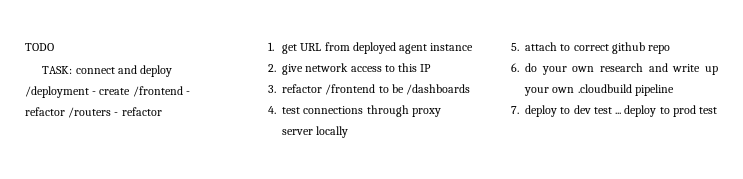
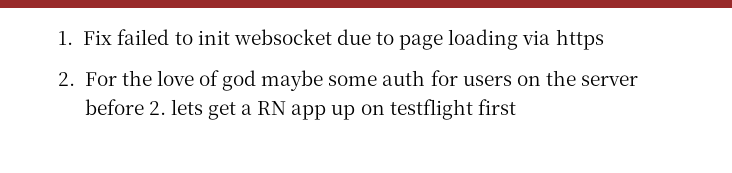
[25,43,54,51] [42,65,173,77] [25,86,190,98] [25,107,162,118] [268,42,474,54] [268,63,432,75] [268,84,471,95] [268,105,441,117] [282,126,349,138] [511,42,671,54] [511,63,718,75] [524,84,674,96] [511,105,718,117] TODO // TASK: connect and deploy /deployment - create /frontend - refactor /routers - refactor // 1. get URL from deployed agent instance // 2. give network access to this IP // 3. refactor /frontend to be /dashboards // 4. test connections through proxy server locally // 5. attach to correct github repo // 6. do your own research and write up your own .cloudbuild pipeline // 7. deploy to dev test ... deploy to prod test -> [58,29,604,50] [58,70,639,91] [84,99,516,120] 1. Fix failed to init websocket due to page loading via https // 2. For the love of god maybe some auth for users on the server before 2. lets get a RN app up on testflight first

